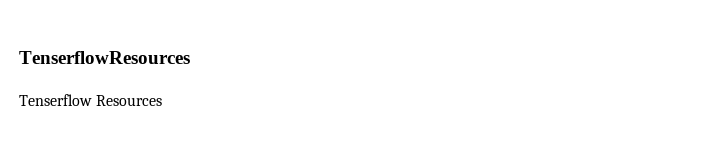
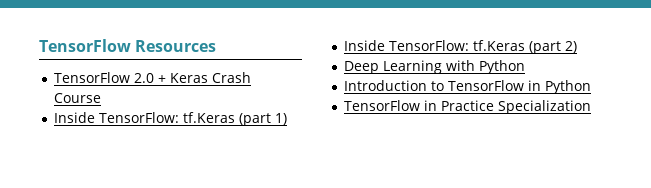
[19,51,190,64] [19,94,163,106] TenserflowResources // Tenserflow Resources -> [39,39,217,52] [54,72,252,83] [54,93,102,103] [54,112,288,126] [344,40,578,54] [344,60,526,74] [344,80,592,94] [344,100,592,114] TensorFlow Resources // TensorFlow 2.0 + Keras Crash Course // Inside TensorFlow: tf.Keras (part 1) // Inside TensorFlow: tf.Keras (part 2) // Deep Learning with Python // Introduction to TensorFlow in Python // TensorFlow in Practice Specialization

